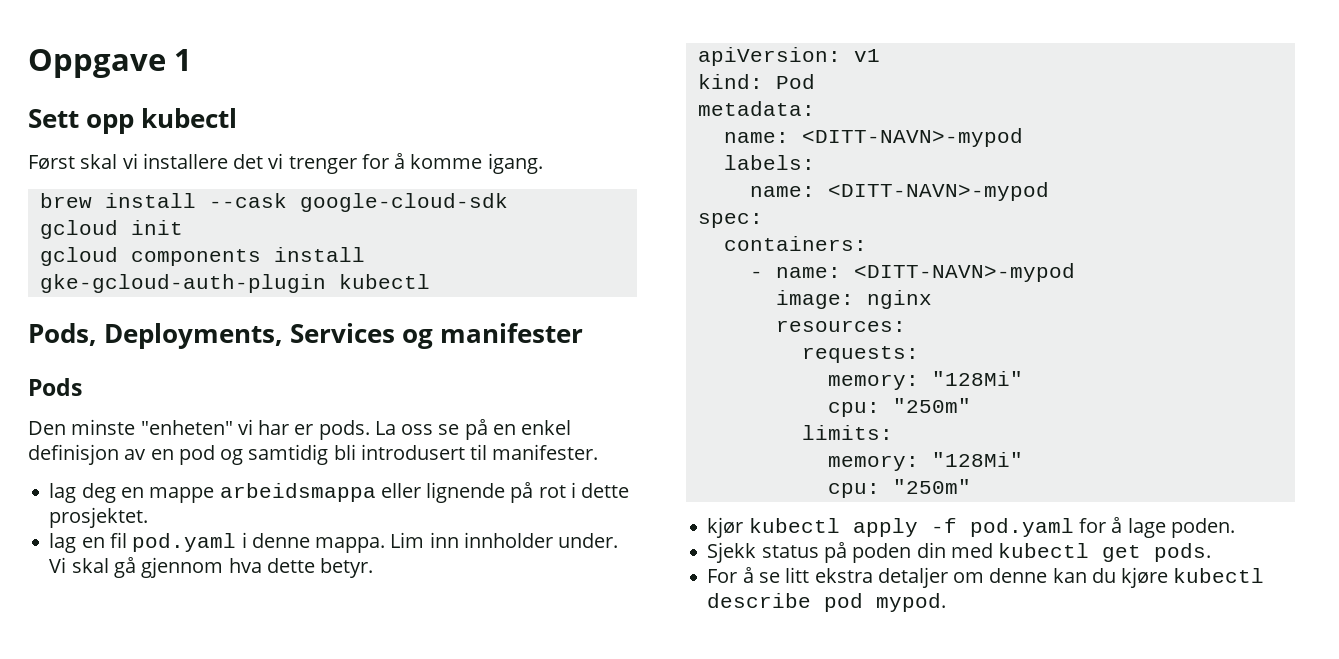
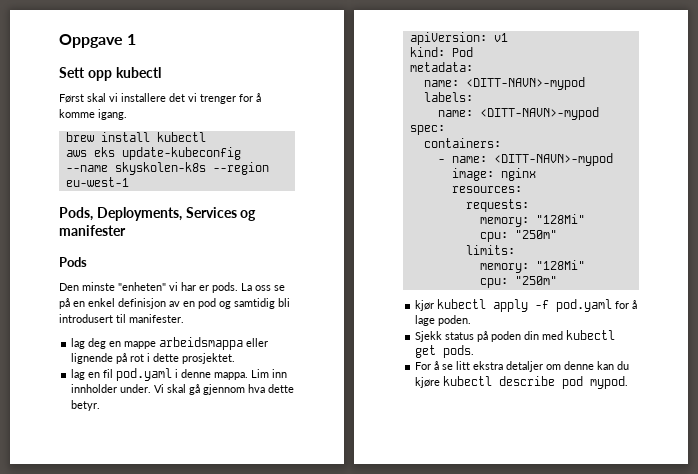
[208,193,508,212] [39,220,183,239] [39,247,365,266] [39,274,430,293] --cask google-cloud-sdk // gcloud init // gcloud components install gke-gcloud-auth-plugin kubectl -> [156,132,206,142] [65,147,241,160] [65,162,269,175] [65,177,129,187] kubectl // aws eks update-kubeconfig --name skyskolen-k8s --region eu-west-1

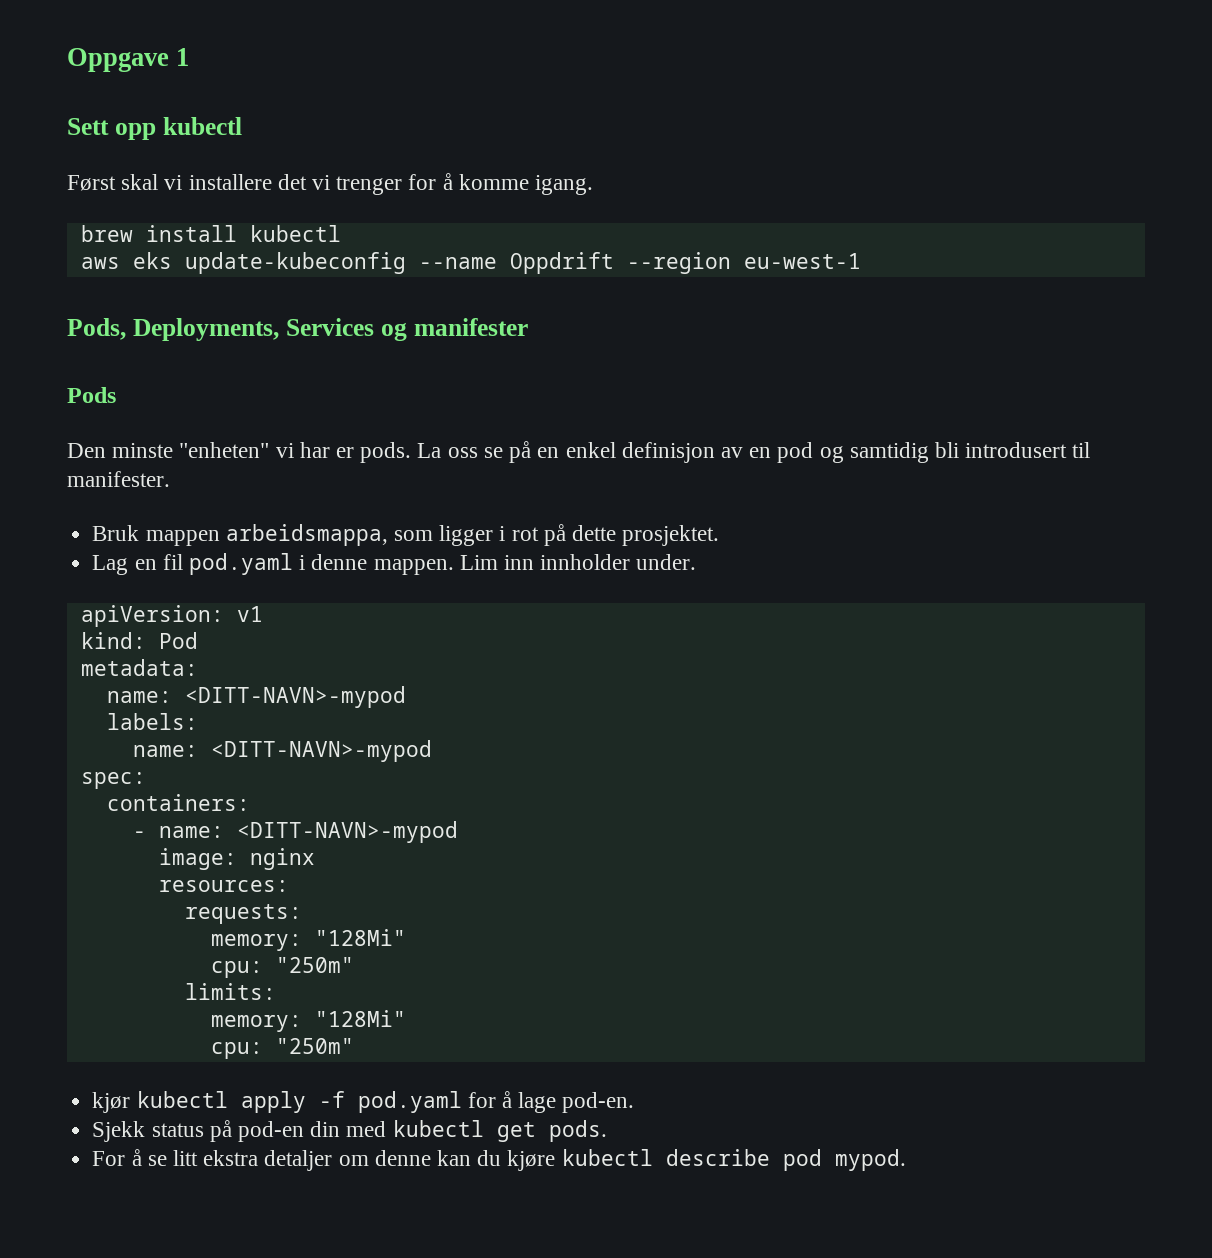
[114,162,206,175] skyskolen-k8s -> [509,252,614,274] Oppdrift
[71,337,269,350] [71,353,151,364] lag deg en mappe arbeidsmappa eller lignende på rot i -> [92,524,566,546] Bruk mappen arbeidsmappa, som ligger i rot på
[71,369,86,380] lag -> [92,555,129,575] Lag
[214,372,249,380] mappa. -> [373,559,454,575] mappen.
[154,384,295,395] [71,400,101,411] Vi skal gå gjennom hva dette betyr. -> (697, 562) none
[438,315,472,326] poden. -> [562,1092,635,1113] pod-en.
[491,331,522,342] poden -> [237,1121,304,1142] pod-en

